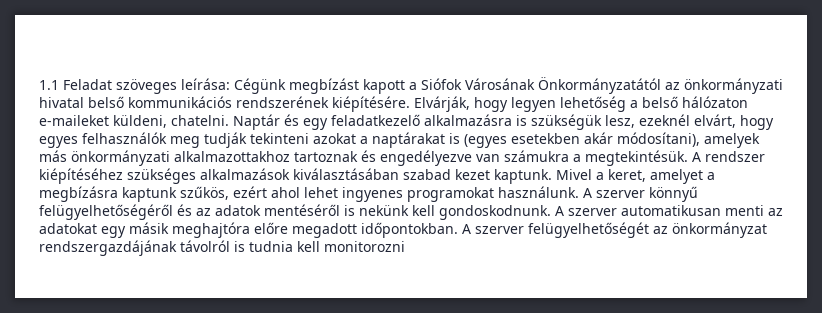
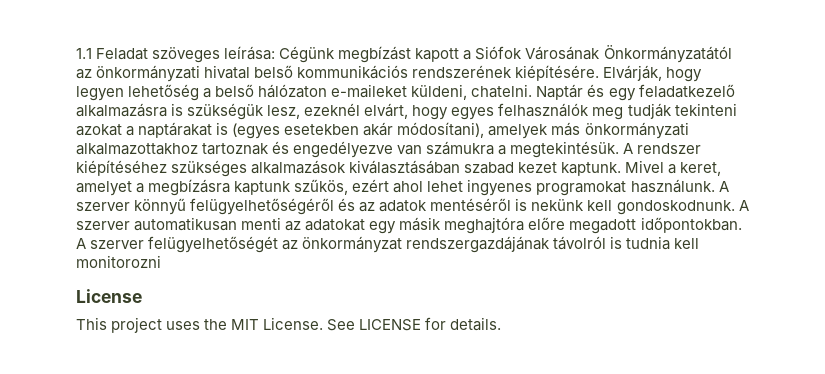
(405, 246) none -> [76,289,142,303] [76,317,502,333] // License // This project uses the MIT License. See LICENSE for details.

